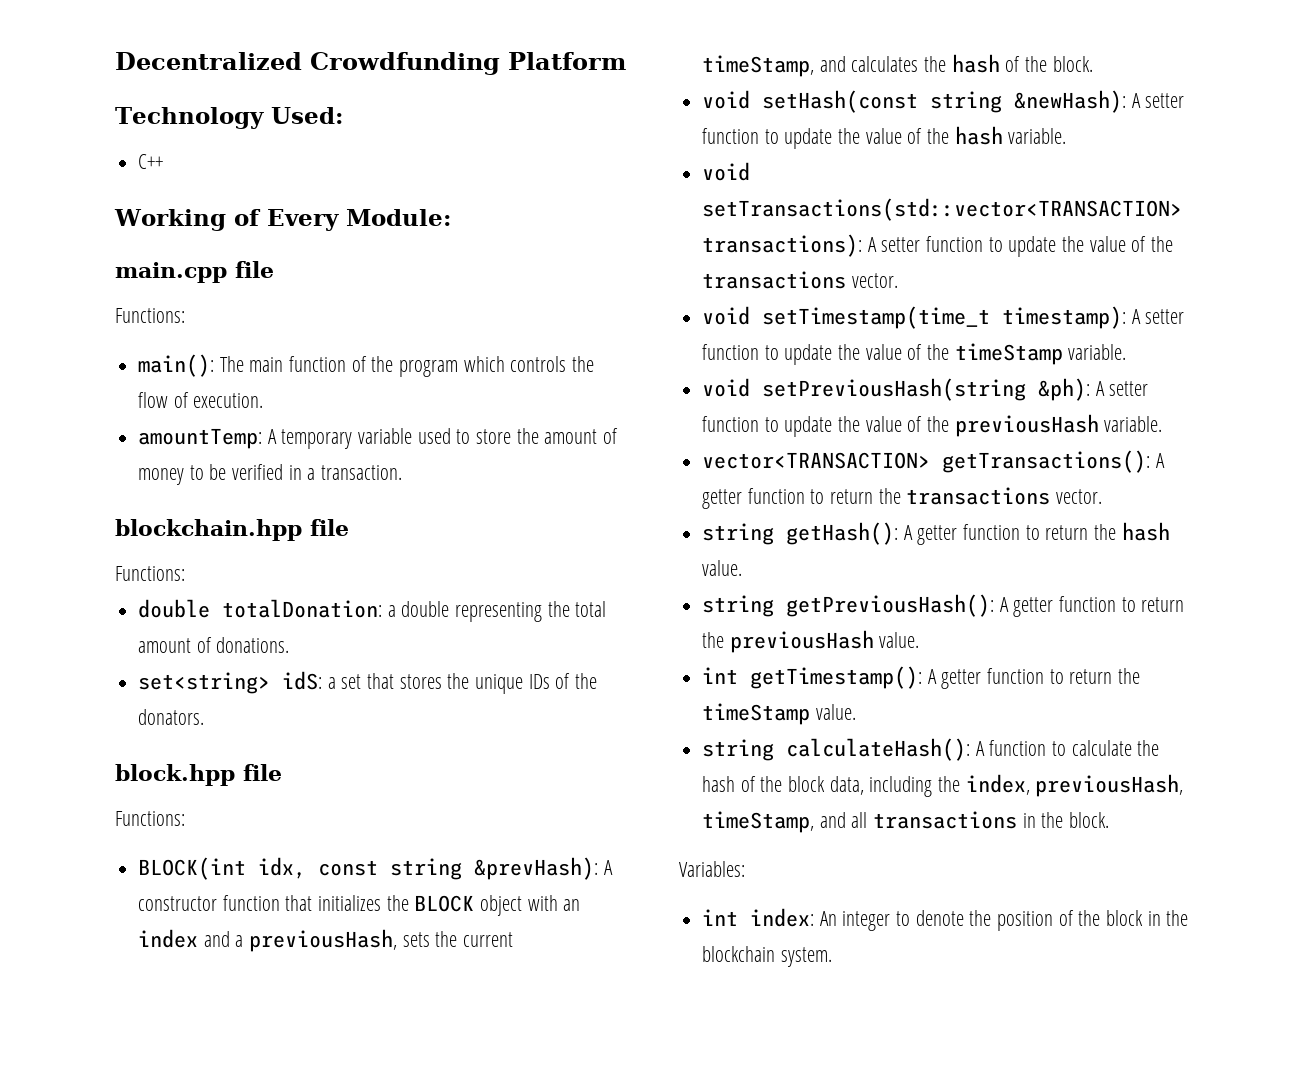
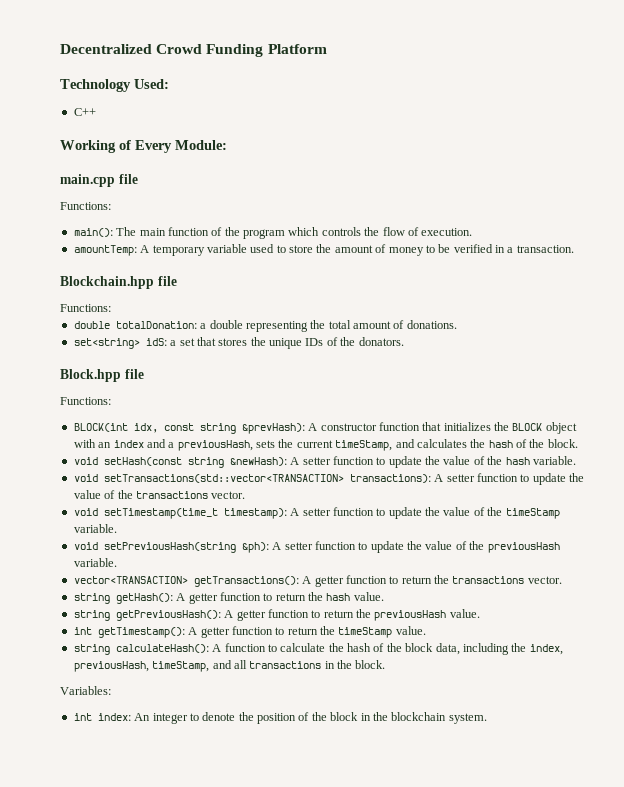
[310,52,500,75] Crowdfunding -> [156,44,264,57] Crowd Funding
[115,519,302,541] blockchain.hpp -> [60,276,154,289] Blockchain.hpp
[115,764,235,786] block.hpp -> [60,369,121,382] Block.hpp

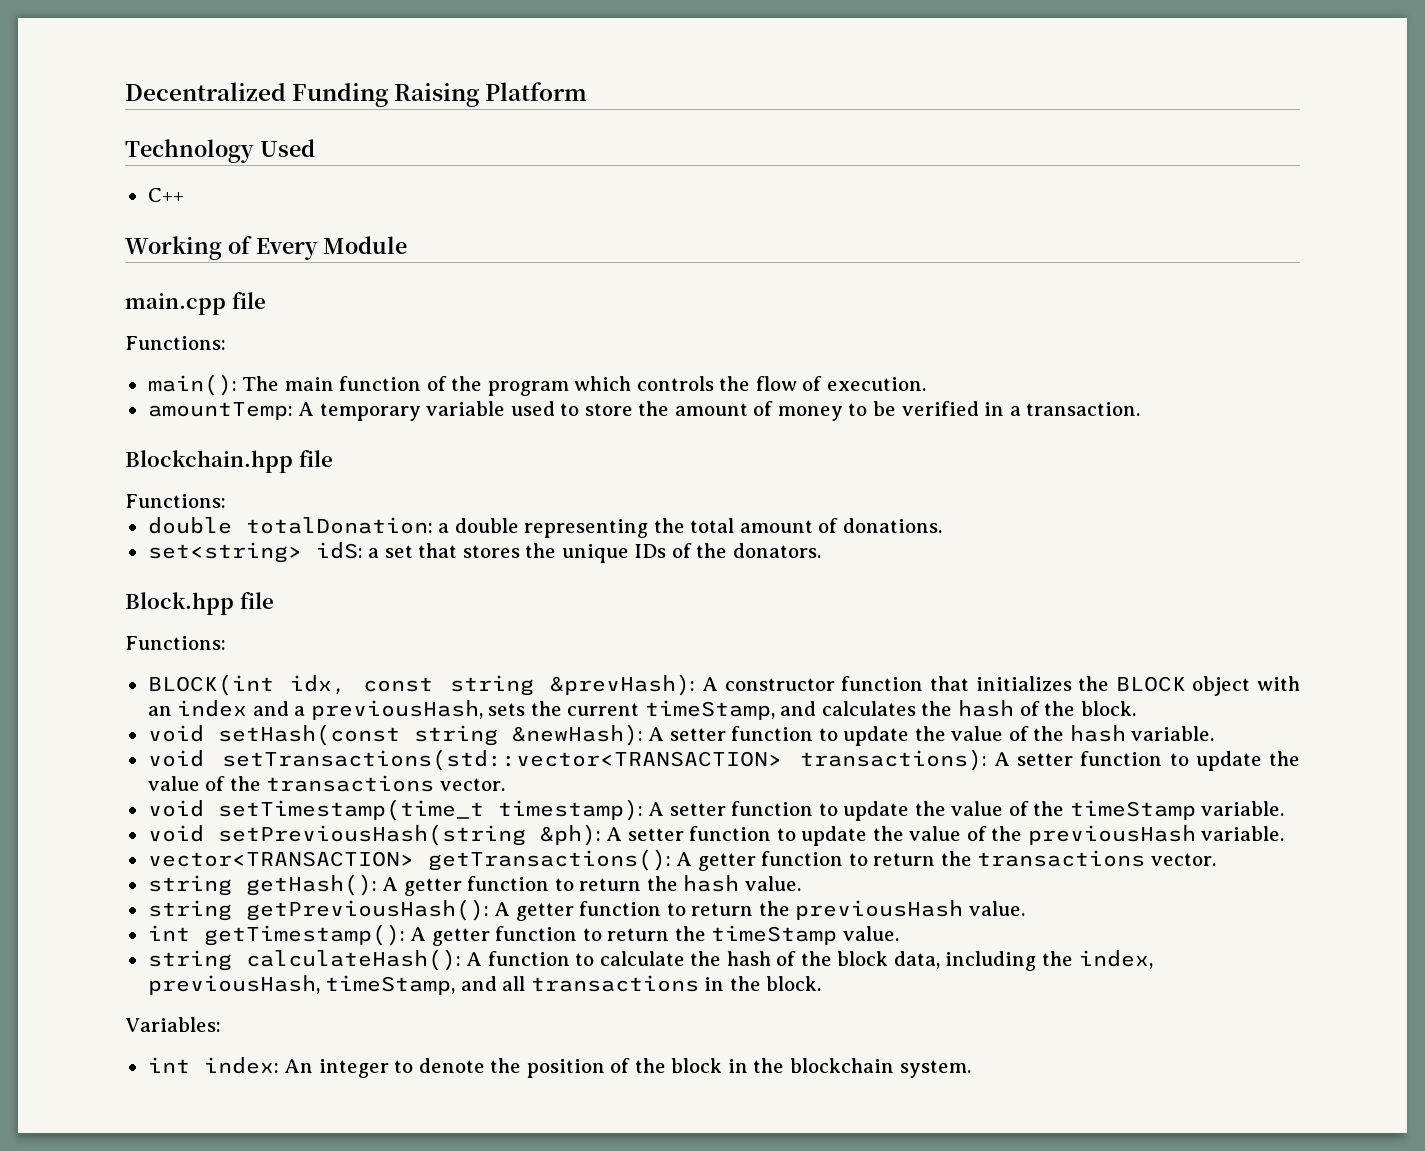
[156,44,264,57] Crowd Funding -> [292,83,480,107] Funding Raising
[134,79,169,89] Used: -> [259,139,315,157] Used
[175,140,227,150] Module: -> [323,236,408,254] Module

